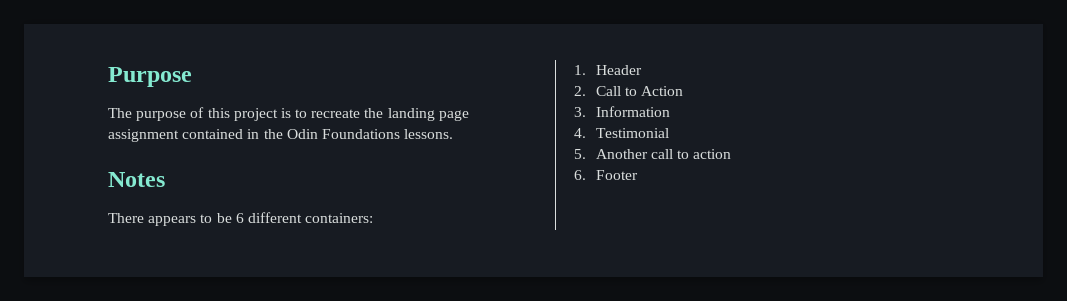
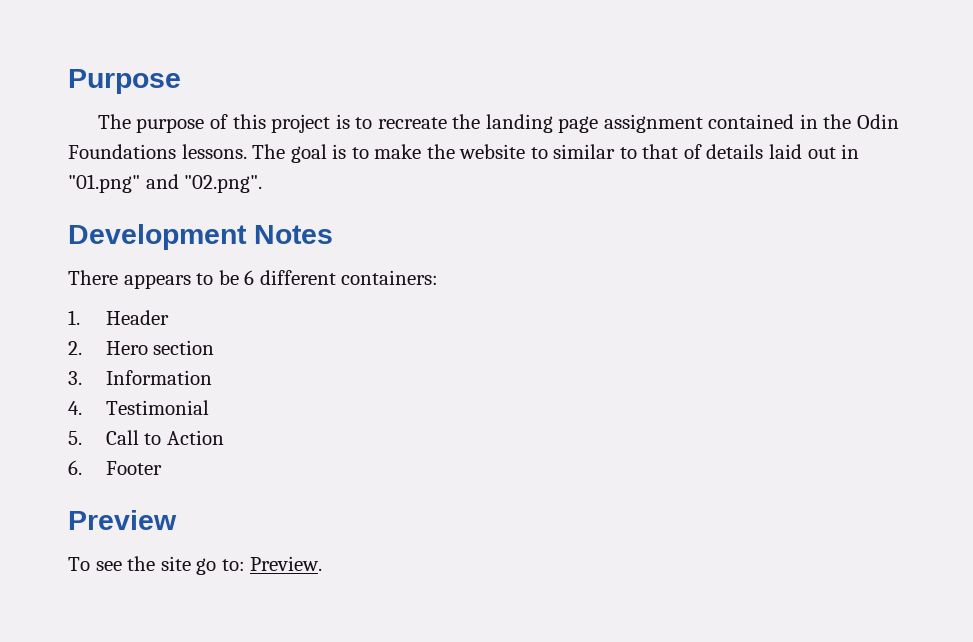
(454, 134) // -> [252,144,860,163] [68,174,263,193] [68,224,247,250] The goal is to make the website to similar to that of details laid out in "01.png" and "02.png". // Development
[595,86,683,96] Call to Action -> [105,340,215,355] Hero section
[595,149,732,159] [574,170,638,180] Another call to action // 6. Footer -> [105,430,224,445] [68,460,162,475] [68,510,177,530] [68,556,323,575] Call to Action // 6. Footer // Preview // To see the site go to: Preview.

